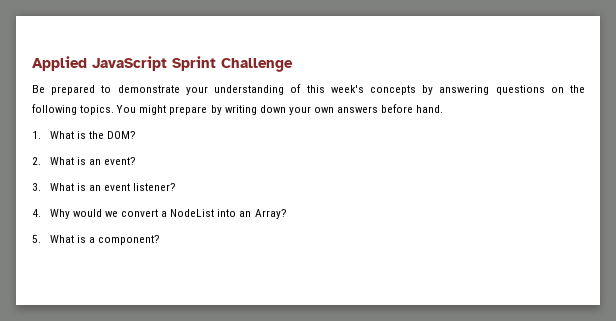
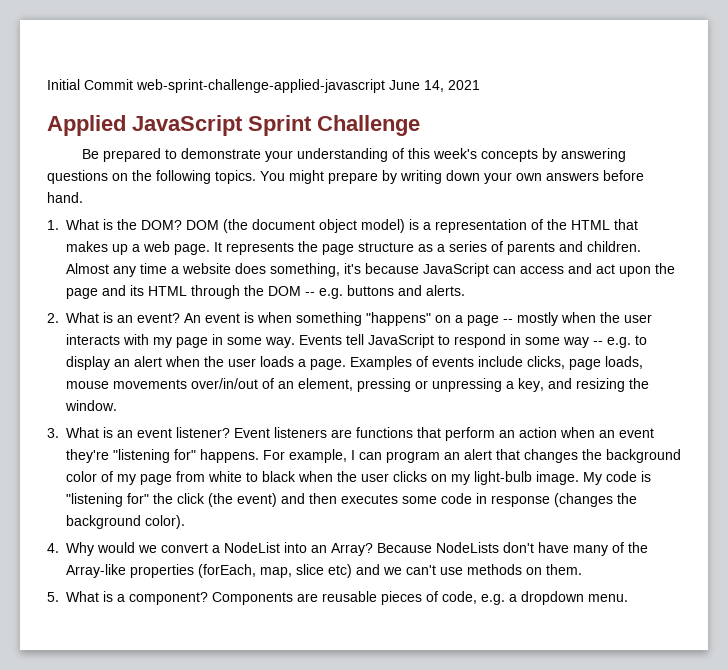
(32, 63) none -> [47,79,480,93] Initial Commit web-sprint-challenge-applied-javascript June 14, 2021 //
(137, 135) none -> [186,219,638,233] [66,241,641,255] [66,263,675,277] [66,285,465,299] DOM (the document object model) is a representation of the HTML that makes up a web page. It represents the page structure as a series of parents and children. Almost any time a website does something, it's because JavaScript can access and act upon the page and its HTML through the DOM -- e.g. buttons and alerts.
(137, 161) none -> [184,312,652,326] [66,334,647,348] [66,356,643,370] [66,378,649,392] [65,400,117,411] An event is when something "happens" on a page -- mostly when the user interacts with my page in some way. Events tell JavaScript to respond in some way -- e.g. to display an alert when the user loads a page. Examples of events include clicks, page loads, mouse movements over/in/out of an element, pressing or unpressing a key, and resizing the window.
(177, 187) none -> [234,427,654,441] [66,449,681,463] [66,471,651,485] [66,493,637,507] [66,515,185,529] Event listeners are functions that perform an action when an event they're "listening for" happens. For example, I can program an alert that changes the background color of my page from white to black when the user clicks on my light-bulb image. My code is "listening for" the click (the event) and then executes some code in response (changes the background color).
(287, 214) none -> [377,542,648,556] [66,564,582,578] Because NodeLists don't have many of the Array-like properties (forEach, map, slice etc) and we can't use methods on them.
(161, 240) none -> [212,591,628,605] Components are reusable pieces of code, e.g. a dropdown menu.

